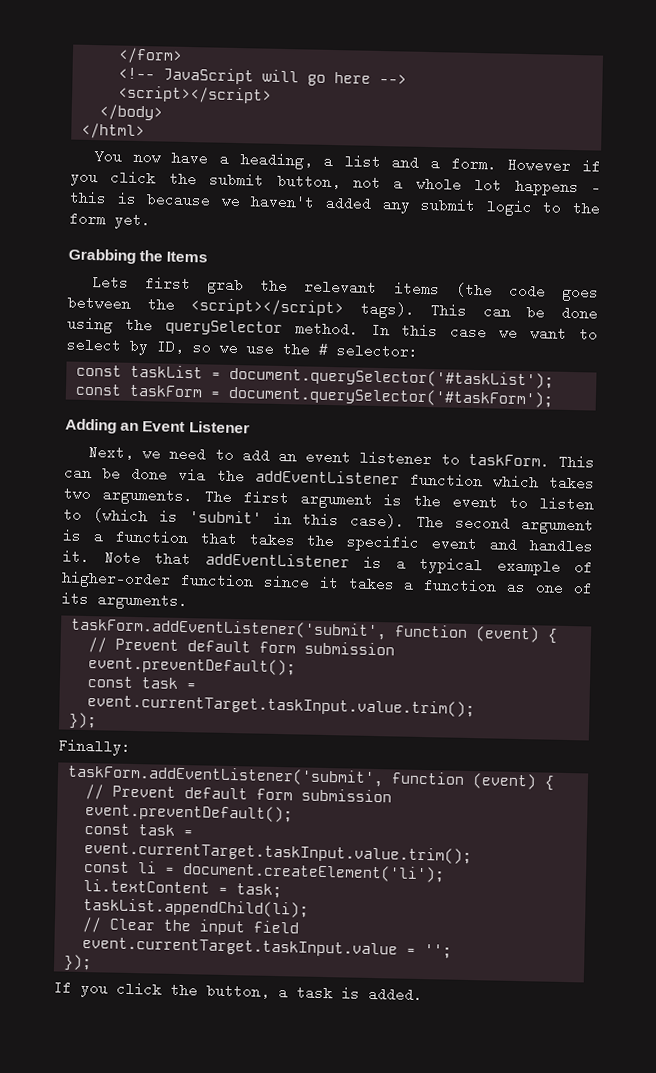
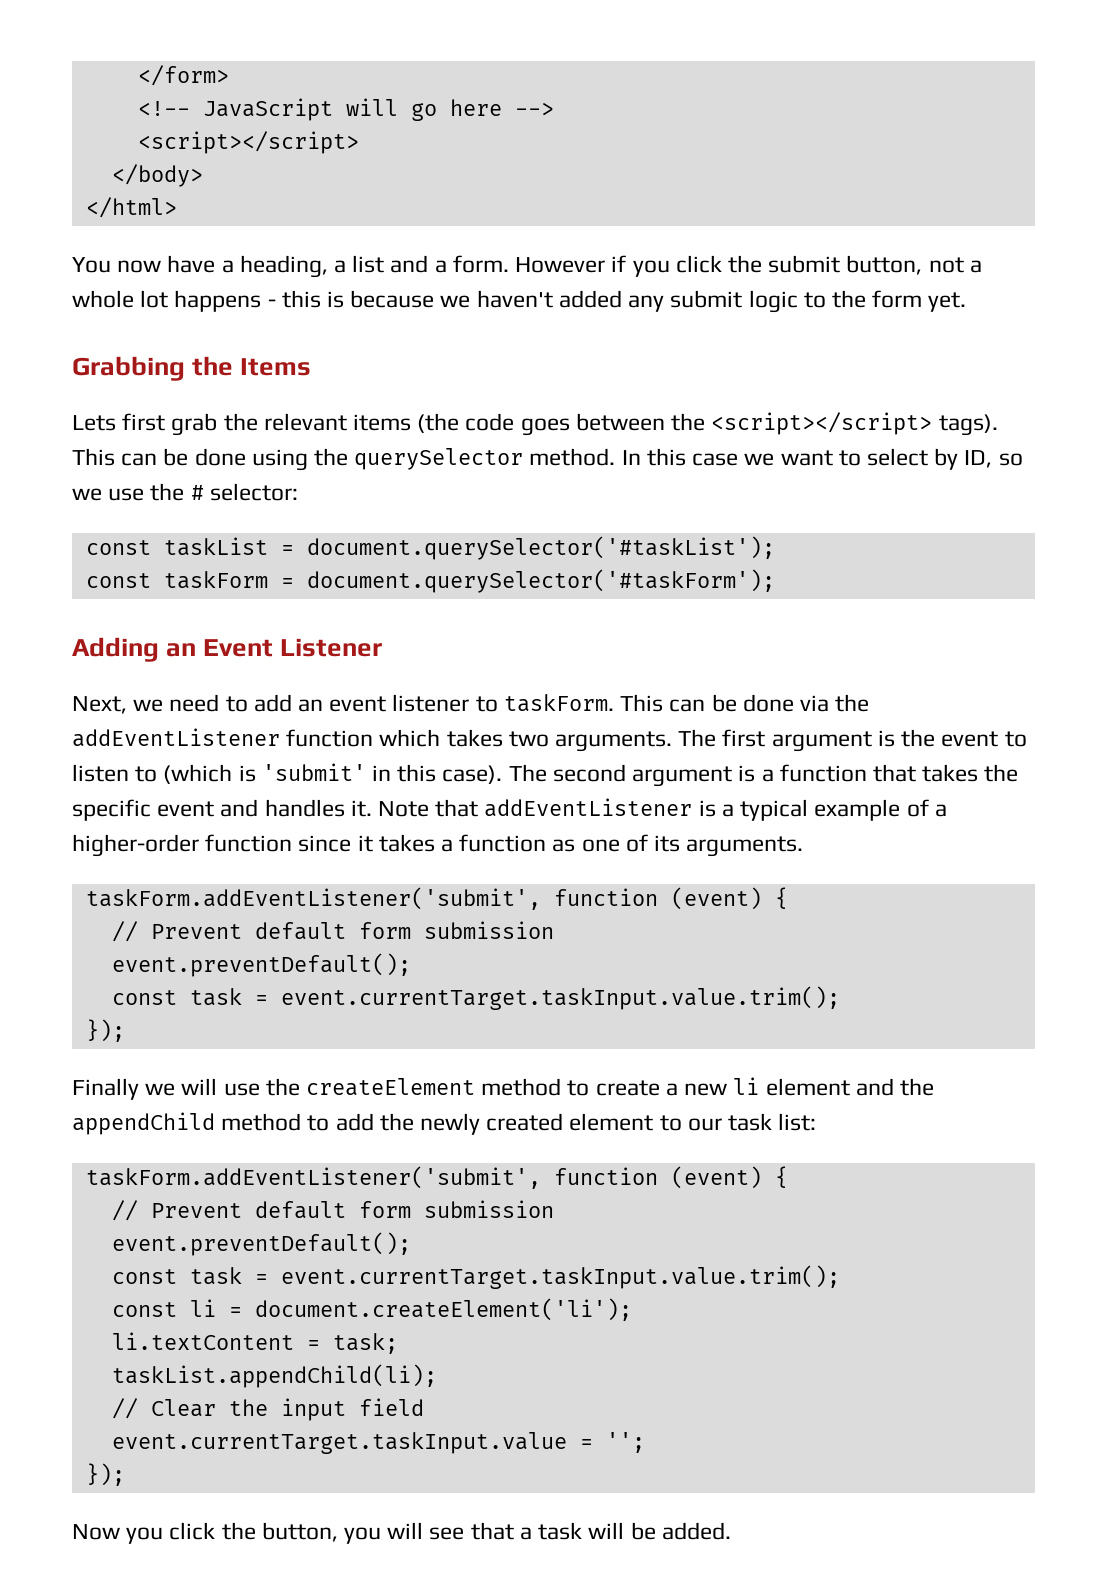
(593, 567) none -> [934,804,947,817] a
[58,738,131,756] Finally: -> [72,1077,934,1100] [72,1112,817,1135] Finally we will use the createElement method to create a new li element and the appendChild method to add the newly created element to our task list:
[53,980,72,995] If -> [72,1524,120,1540] Now
[278,985,360,1001] a task is -> [344,1522,656,1544] you will see that a task will be

